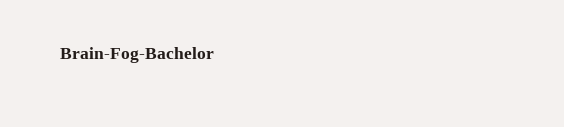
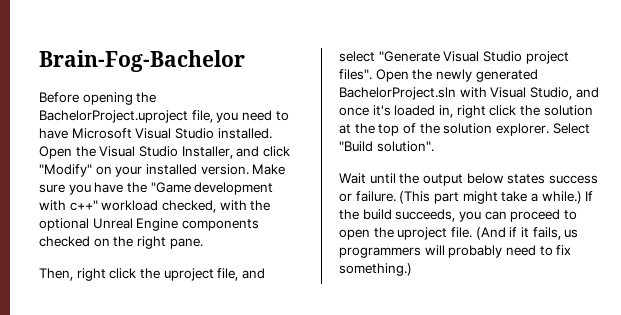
(214, 55) none -> [39,92,157,105] [39,110,289,123] [39,128,272,139] [39,146,290,159] [39,164,286,177] [39,182,274,195] [39,200,271,213] [39,218,259,231] [39,236,203,249] [39,268,265,281] [339,51,569,64] [339,69,538,82] [339,87,599,100] [339,105,593,118] [339,123,590,136] [339,141,434,152] [339,173,598,186] [339,191,594,204] [339,209,577,222] [339,227,579,240] [339,245,572,258] [339,263,412,276] // Before opening the BachelorProject.uproject file, you need to have Microsoft Visual Studio installed. Open the Visual Studio Installer, and click "Modify" on your installed version. Make sure you have the "Game development with c++" workload checked, with the optional Unreal Engine components checked on the right pane. // Then, right click the uproject file, and select "Generate Visual Studio project files". Open the newly generated BachelorProject.sln with Visual Studio, and once it's loaded in, right click the solution at the top of the solution explorer. Select "Build solution". // Wait until the output below states success or failure. (This part might take a while.) If the build succeeds, you can proceed to open the uproject file. (And if it fails, us programmers will probably need to fix something.)

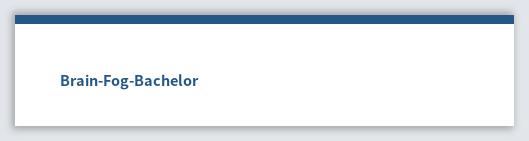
[39,92,157,105] [39,110,289,123] [39,128,272,139] [39,146,290,159] [39,164,286,177] [39,182,274,195] [39,200,271,213] [39,218,259,231] [39,236,203,249] [39,268,265,281] [339,51,569,64] [339,69,538,82] [339,87,599,100] [339,105,593,118] [339,123,590,136] [339,141,434,152] [339,173,598,186] [339,191,594,204] [339,209,577,222] [339,227,579,240] [339,245,572,258] [339,263,412,276] // Before opening the BachelorProject.uproject file, you need to have Microsoft Visual Studio installed. Open the Visual Studio Installer, and click "Modify" on your installed version. Make sure you have the "Game development with c++" workload checked, with the optional Unreal Engine components checked on the right pane. // Then, right click the uproject file, and select "Generate Visual Studio project files". Open the newly generated BachelorProject.sln with Visual Studio, and once it's loaded in, right click the solution at the top of the solution explorer. Select "Build solution". // Wait until the output below states success or failure. (This part might take a while.) If the build succeeds, you can proceed to open the uproject file. (And if it fails, us programmers will probably need to fix something.) -> (199, 82) none

